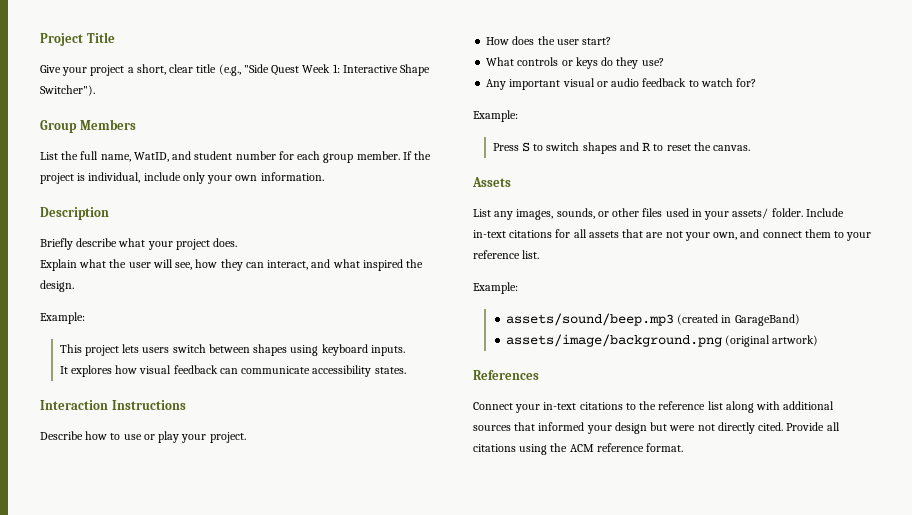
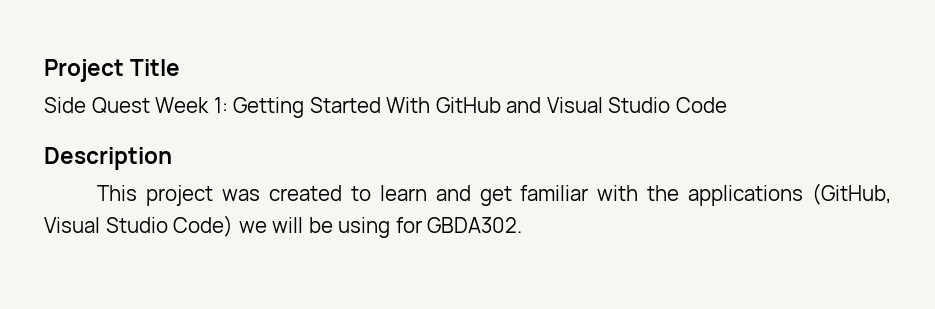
[40,64,431,76] [40,85,95,96] [40,119,136,133] [40,151,432,163] [40,172,324,184] [40,207,109,220] [40,238,238,250] [40,259,424,271] [40,280,74,292] [40,312,85,324] [59,344,405,356] [59,365,406,377] [40,400,186,410] [40,431,246,443] [486,36,612,45] [486,57,664,69] [486,78,757,90] [473,110,518,122] [492,142,750,154] [472,177,511,187] [473,208,844,220] [473,229,872,241] [473,250,540,259] [473,282,518,294] [505,313,800,326] [505,334,819,347] [473,370,539,380] [473,401,835,413] [473,422,840,434] [473,443,684,455] Give your project a short, clear title (e.g., "Side Quest Week 1: Interactive Shape Switcher"). // Group Members // List the full name, WatID, and student number for each group member. If the project is individual, include only your own information. // Description // Briefly describe what your project does. // Explain what the user will see, how they can interact, and what inspired the design. // Example: // This project lets users switch between shapes using keyboard inputs. // It explores how visual feedback can communicate accessibility states. // Interaction Instructions // Describe how to use or play your project. // How does the user start? // What controls or keys do they use? // Any important visual or audio feedback to watch for? // Example: // Press S to switch shapes and R to reset the canvas. // Assets // List any images, sounds, or other files used in your assets/ folder. Include in-text citations for all assets that are not your own, and connect them to your reference list. // Example: // assets/sound/beep.mp3 (created in GarageBand) // assets/image/background.png (original artwork) // References // Connect your in-text citations to the reference list along with additional sources that informed your design but were not directly cited. Provide all citations using the ACM reference format. -> [44,97,727,118] [44,147,172,170] [97,183,891,206] [44,215,523,238] Side Quest Week 1: Getting Started With GitHub and Visual Studio Code // Description // This project was created to learn and get familiar with the applications (GitHub, Visual Studio Code) we will be using for GBDA302.

